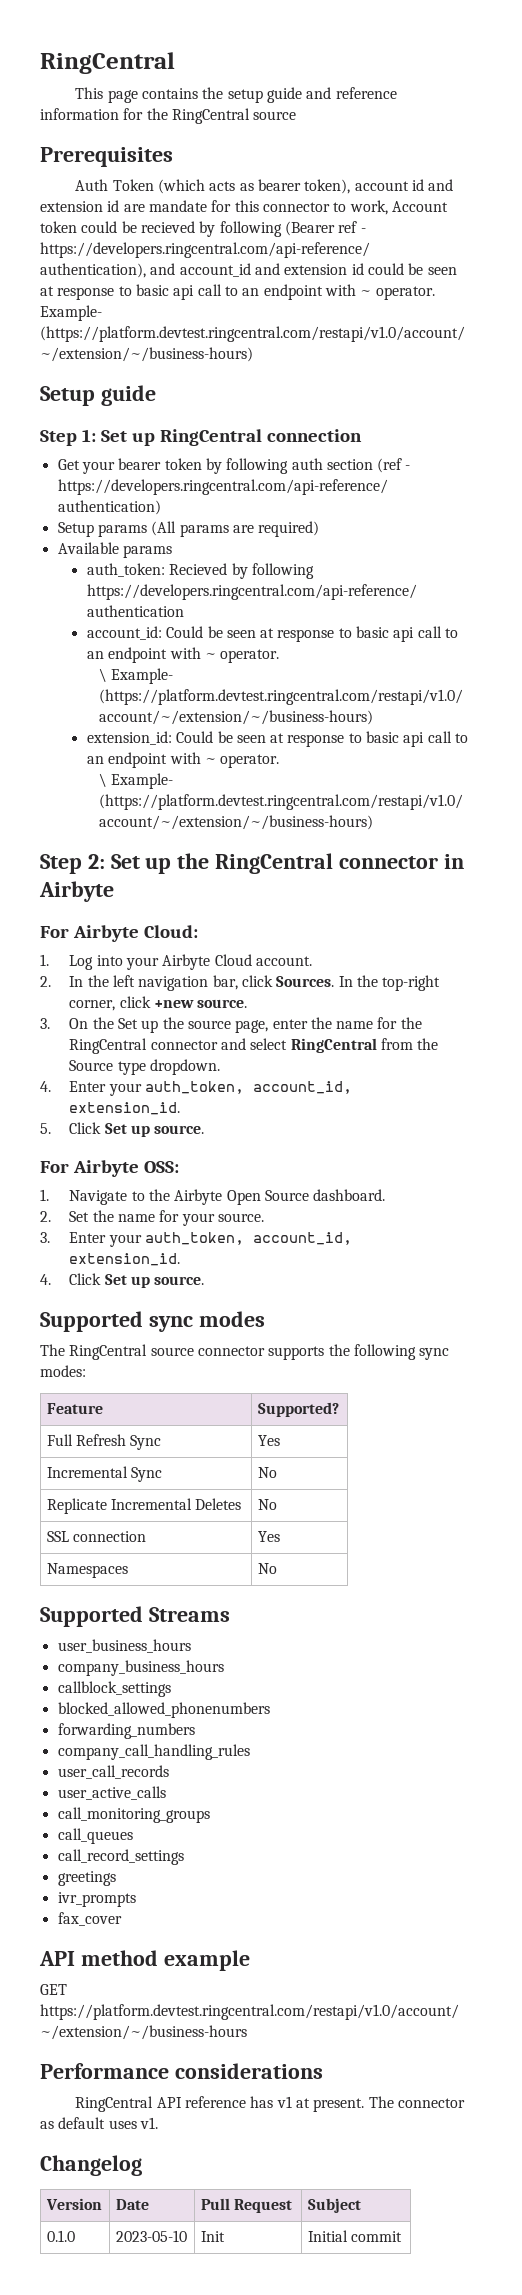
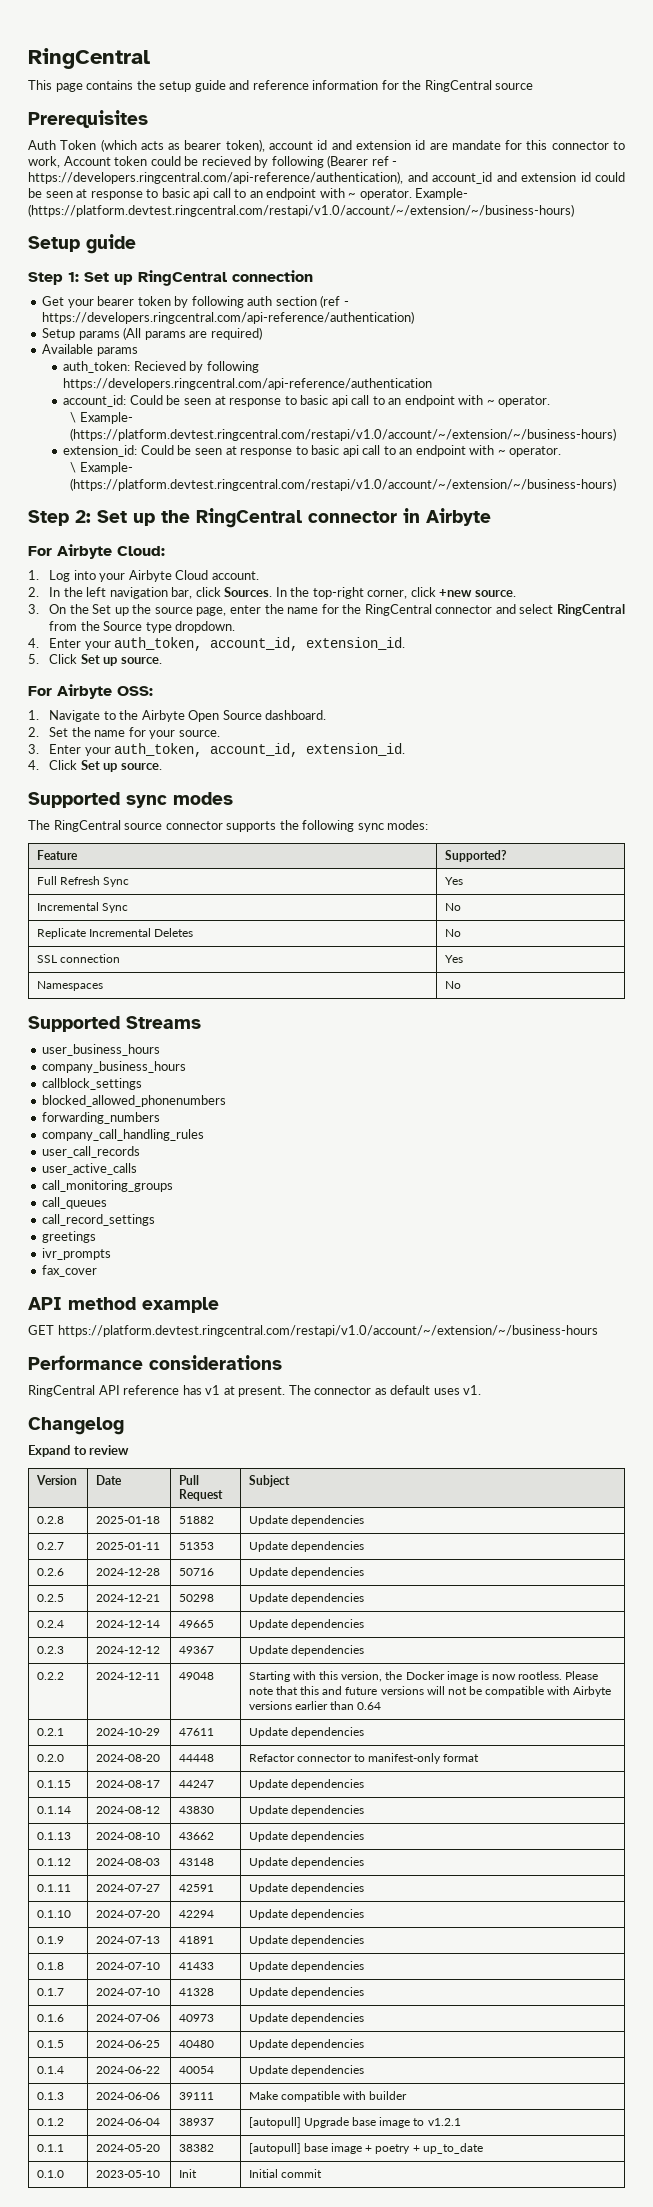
(142, 2165) none -> [28,1445,130,1457] // Expand to review
(361, 2205) none -> [37,1516,65,1524] [96,1516,161,1524] [179,1516,215,1524] [249,1515,365,1526] [37,1542,65,1550] [96,1542,161,1550] [179,1542,215,1550] [249,1541,365,1552] [37,1568,65,1576] [96,1568,161,1576] [179,1568,215,1576] [249,1567,365,1578] [37,1594,65,1602] [96,1594,161,1602] [179,1594,215,1602] [249,1593,365,1604] [37,1620,65,1628] [96,1620,161,1628] [179,1620,215,1628] [249,1619,365,1630] [37,1646,65,1654] [96,1646,161,1654] [179,1646,215,1654] [249,1645,365,1656] [37,1672,65,1680] [96,1672,161,1680] [179,1672,215,1680] [249,1671,599,1682] [249,1686,612,1697] [249,1701,382,1710] [37,1728,65,1736] [96,1728,161,1736] [179,1728,215,1736] [249,1727,365,1738] [37,1754,65,1762] [96,1754,161,1762] [179,1754,215,1762] [249,1753,480,1764] [37,1780,72,1788] [96,1780,161,1788] [179,1780,215,1788] [249,1779,365,1790] [37,1806,72,1814] [96,1806,161,1814] [179,1806,215,1814] [249,1805,365,1816] [37,1832,72,1840] [96,1832,161,1840] [179,1832,215,1840] [249,1831,365,1842] [37,1858,72,1866] [96,1858,161,1866] [179,1858,215,1866] [249,1857,365,1868] [37,1884,72,1892] [96,1884,161,1892] [179,1884,215,1892] [249,1883,365,1894] [37,1910,72,1918] [96,1910,161,1918] [179,1910,215,1918] [249,1909,365,1920] [37,1936,65,1944] [96,1936,161,1944] [179,1936,215,1944] [249,1935,365,1946] [37,1962,65,1970] [96,1962,161,1970] [179,1962,215,1970] [249,1961,365,1972] [37,1988,65,1996] [96,1988,161,1996] [179,1988,215,1996] [249,1987,365,1998] [37,2014,65,2022] [96,2014,161,2022] [179,2014,215,2022] [249,2013,365,2024] [37,2040,65,2048] [96,2040,161,2048] [179,2040,215,2048] [249,2039,365,2050] [37,2066,65,2074] [96,2066,161,2074] [179,2066,215,2074] [249,2065,365,2076] [37,2092,65,2100] [96,2092,161,2100] [179,2092,215,2100] [249,2091,408,2102] [37,2118,65,2126] [96,2118,161,2126] [179,2118,215,2126] [249,2117,461,2128] [37,2144,65,2152] [96,2144,161,2152] [179,2144,215,2152] [249,2143,483,2154] // 0.2.8 | 2025-01-18 | 51882 | Update dependencies // 0.2.7 | 2025-01-11 | 51353 | Update dependencies // 0.2.6 | 2024-12-28 | 50716 | Update dependencies // 0.2.5 | 2024-12-21 | 50298 | Update dependencies // 0.2.4 | 2024-12-14 | 49665 | Update dependencies // 0.2.3 | 2024-12-12 | 49367 | Update dependencies // 0.2.2 | 2024-12-11 | 49048 | Starting with this version, the Docker image is now rootless. Please note that this and future versions will not be compatible with Airbyte versions earlier than 0.64 // 0.2.1 | 2024-10-29 | 47611 | Update dependencies // 0.2.0 | 2024-08-20 | 44448 | Refactor connector to manifest-only format // 0.1.15 | 2024-08-17 | 44247 | Update dependencies // 0.1.14 | 2024-08-12 | 43830 | Update dependencies // 0.1.13 | 2024-08-10 | 43662 | Update dependencies // 0.1.12 | 2024-08-03 | 43148 | Update dependencies // 0.1.11 | 2024-07-27 | 42591 | Update dependencies // 0.1.10 | 2024-07-20 | 42294 | Update dependencies // 0.1.9 | 2024-07-13 | 41891 | Update dependencies // 0.1.8 | 2024-07-10 | 41433 | Update dependencies // 0.1.7 | 2024-07-10 | 41328 | Update dependencies // 0.1.6 | 2024-07-06 | 40973 | Update dependencies // 0.1.5 | 2024-06-25 | 40480 | Update dependencies // 0.1.4 | 2024-06-22 | 40054 | Update dependencies // 0.1.3 | 2024-06-06 | 39111 | Make compatible with builder // 0.1.2 | 2024-06-04 | 38937 | [autopull] Upgrade base image to v1.2.1 // 0.1.1 | 2024-05-20 | 38382 | [autopull] base image + poetry + up_to_date

